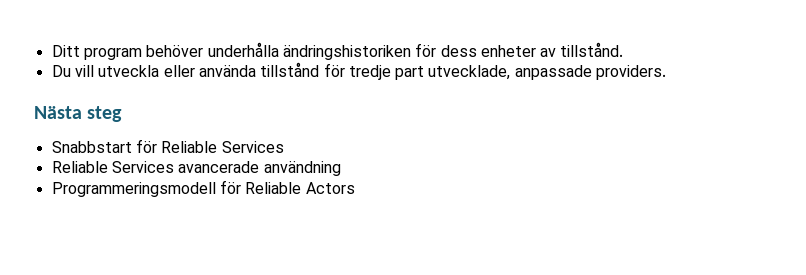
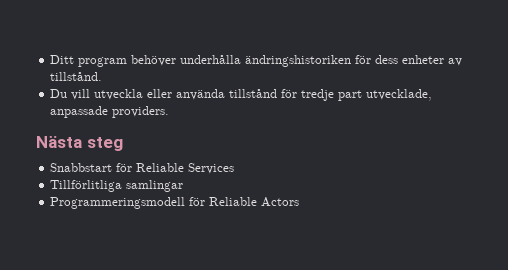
[51,161,341,176] Reliable Services avancerade användning -> [50,180,184,192] Tillförlitliga samlingar

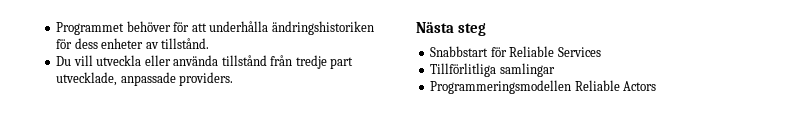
[50,55,177,67] Ditt program behöver -> [56,21,207,35] Programmet behöver för att
[281,89,298,98] för -> [270,55,293,66] från
[50,197,206,209] Programmeringsmodell för -> [430,80,572,94] Programmeringsmodellen

